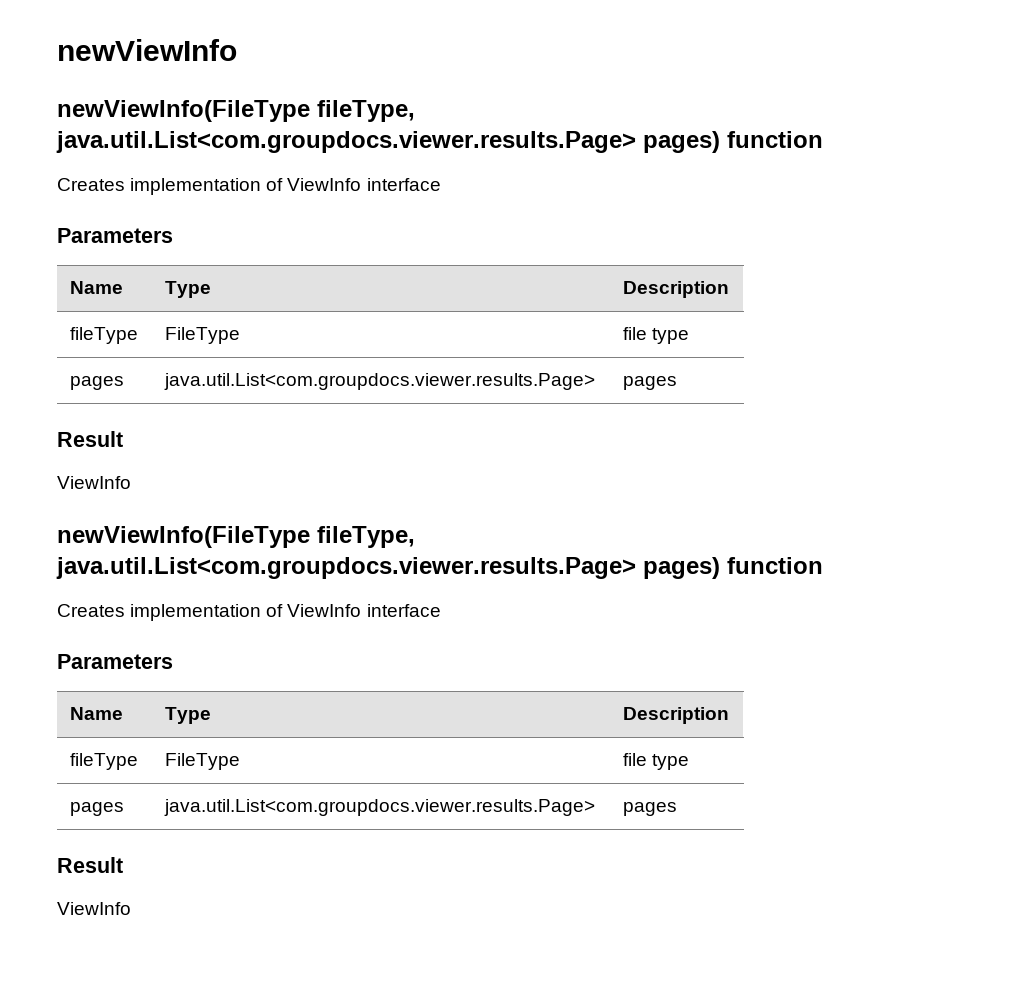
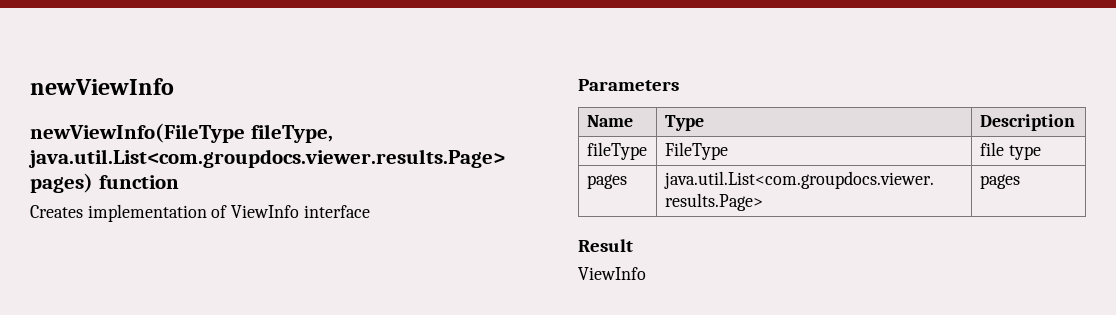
[57,526,415,548] [56,557,823,579] [57,604,441,621] [57,654,173,669] [70,707,124,720] [165,707,212,724] [623,707,730,724] [70,753,139,770] [165,753,241,770] [623,753,690,770] [70,802,125,816] [164,799,596,816] [623,802,678,816] [57,857,123,873] [57,902,131,915] // newViewInfo(FileType fileType, java.util.List<com.groupdocs.viewer.results.Page> pages) function // Creates implementation of ViewInfo interface // Parameters // Name | Type | Description // fileType | FileType | file type // pages | java.util.List<com.groupdocs.viewer.results.Page> | pages // Result // ViewInfo -> (646, 273) none

